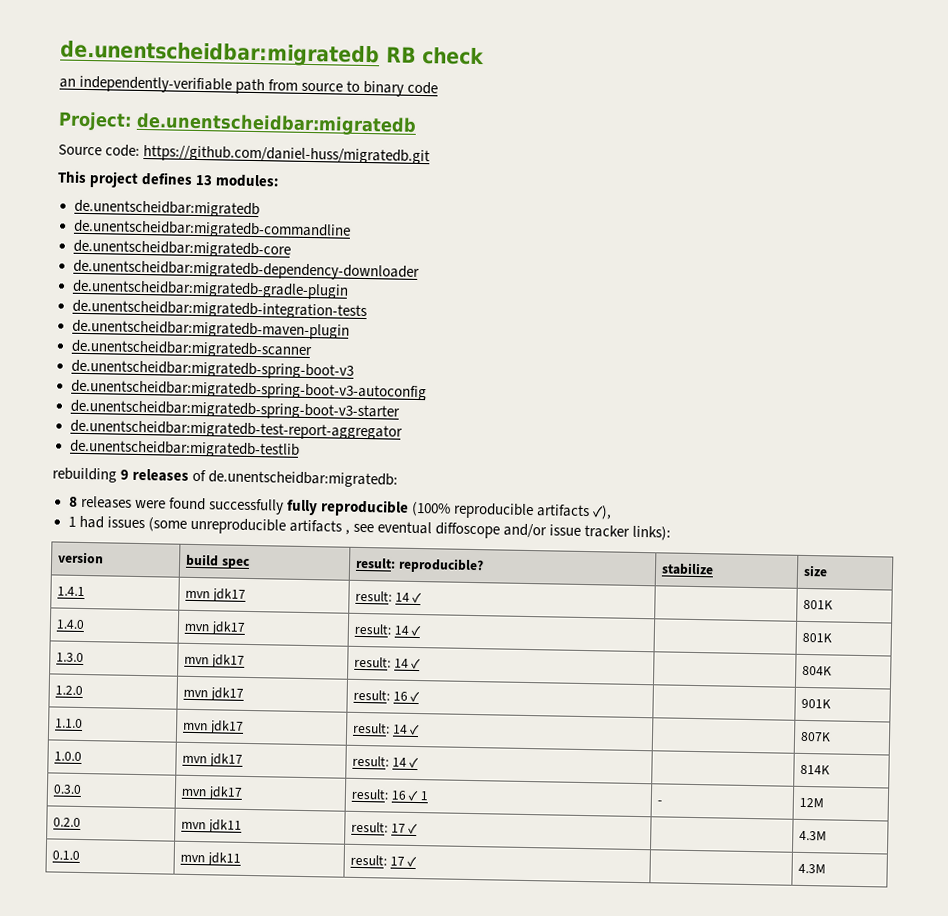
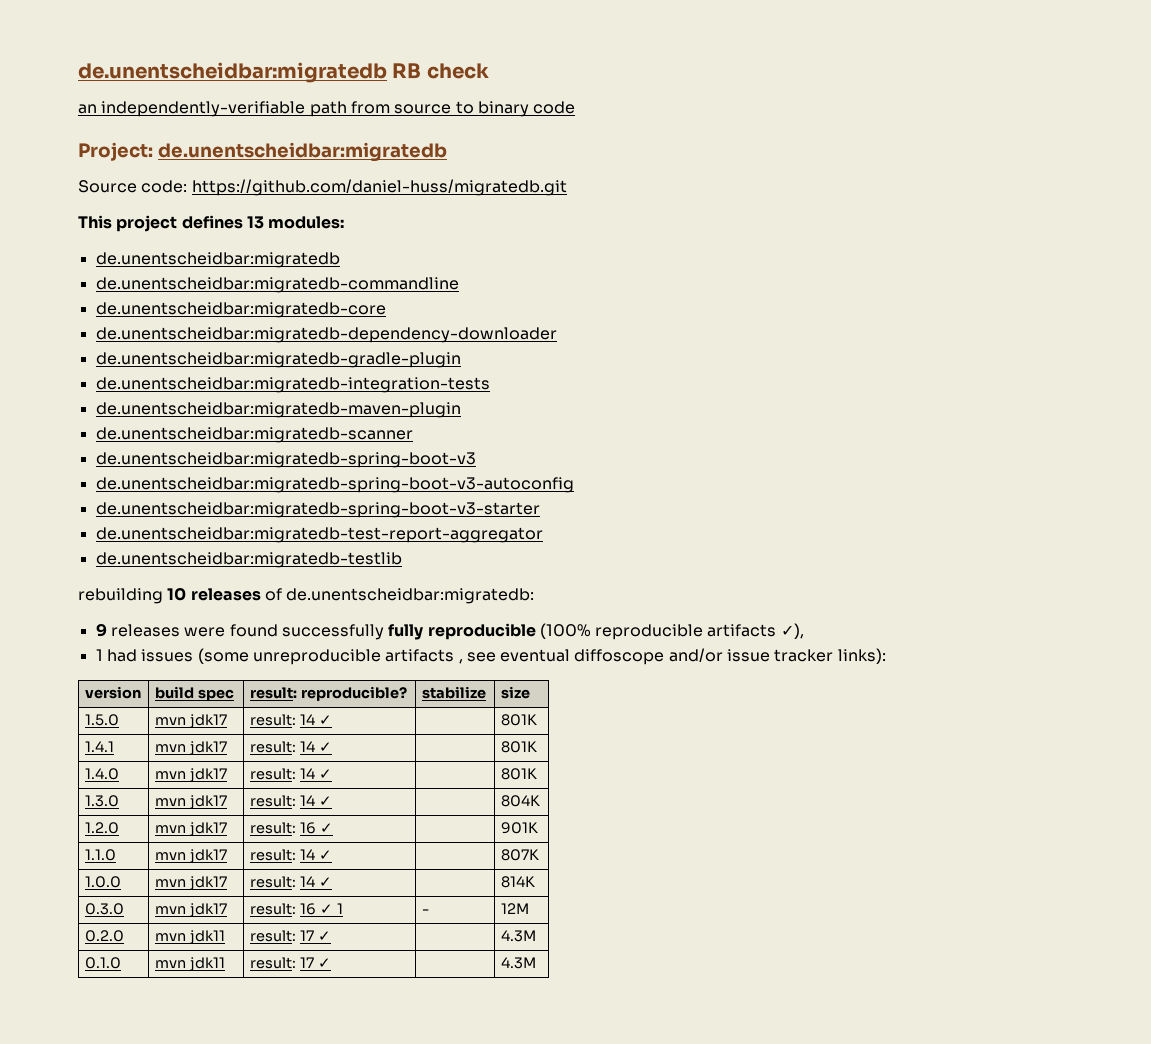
[120,469,130,480] 9 -> [167,587,187,601] 10
[68,496,78,507] 8 -> [95,623,107,637] 9
(828, 570) none -> [84,714,119,726] [154,714,227,728] [249,714,332,726] [500,714,537,726] // 1.5.0 | mvn jdk17 | result: 14 ✓ | | 801K

